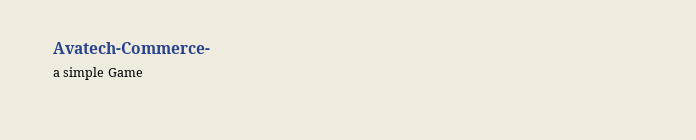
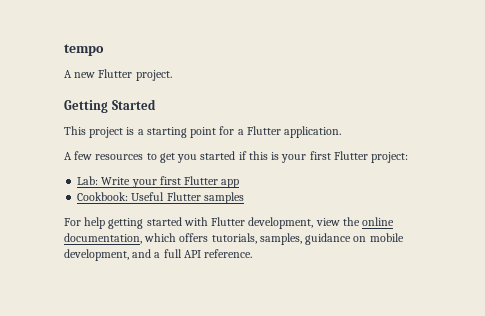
[53,42,210,54] [53,67,143,80] Avatech-Commerce- // a simple Game -> [64,44,104,56] [64,69,172,81] [64,99,156,113] [64,126,342,138] [64,151,409,163] [77,176,240,188] [77,192,244,204] [64,217,395,229] [64,233,404,245] [64,249,253,261] tempo // A new Flutter project. // Getting Started // This project is a starting point for a Flutter application. // A few resources to get you started if this is your first Flutter project: // Lab: Write your first Flutter app // Cookbook: Useful Flutter samples // For help getting started with Flutter development, view the online documentation, which offers tutorials, samples, guidance on mobile development, and a full API reference.

